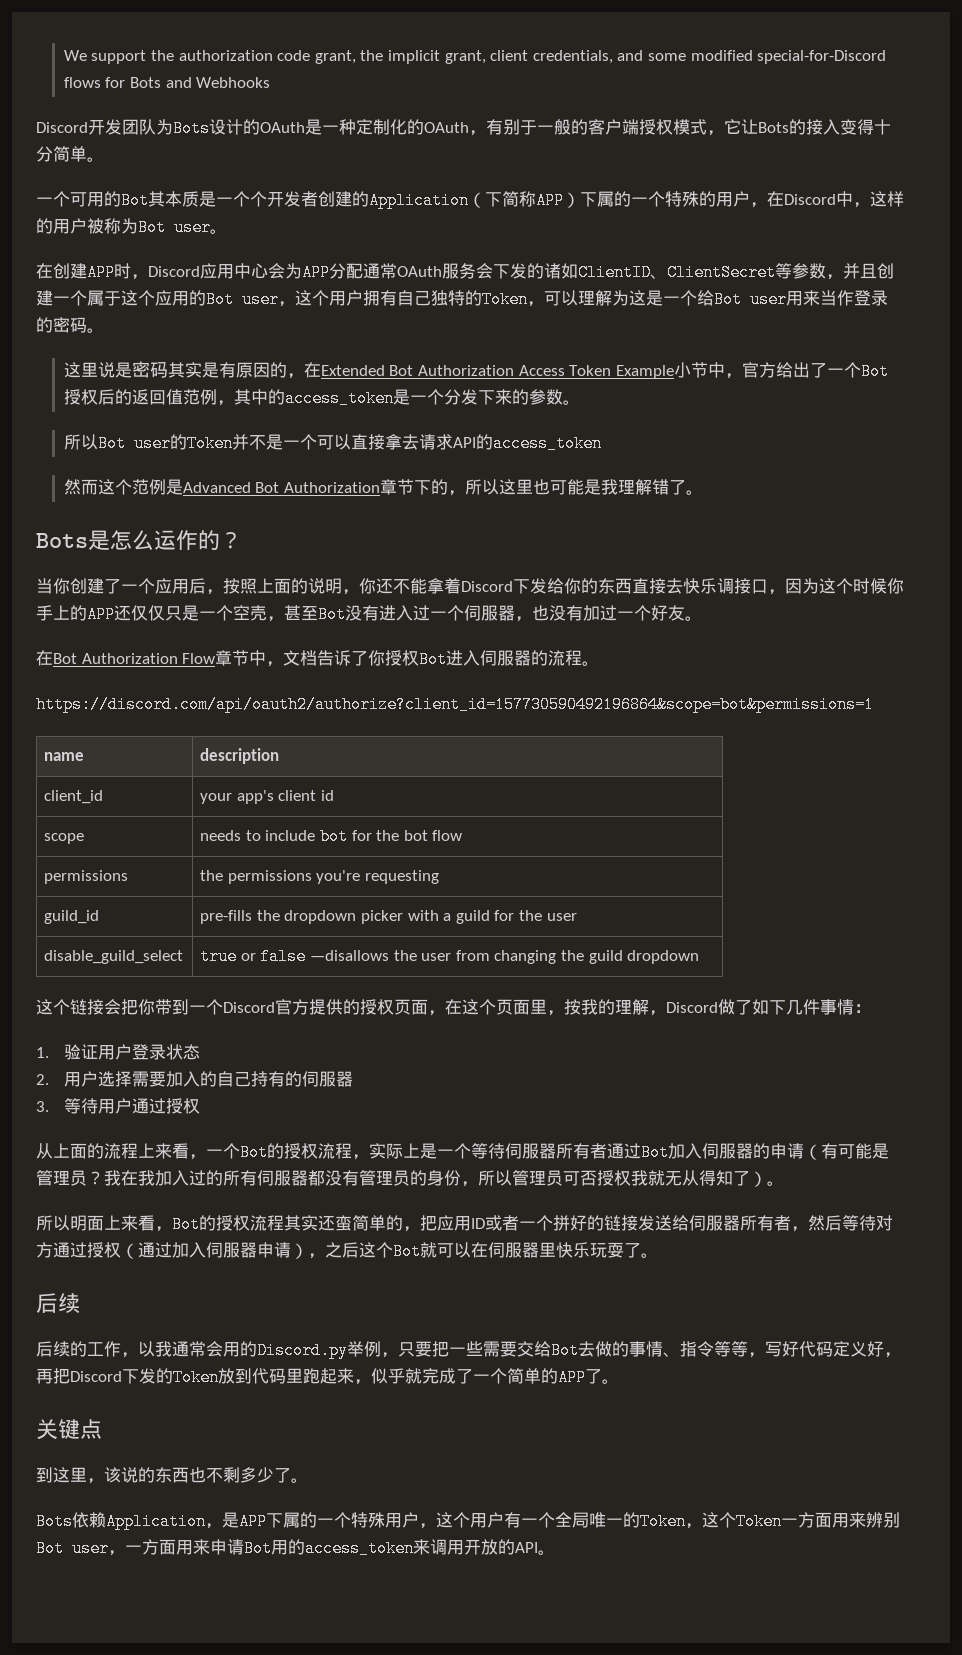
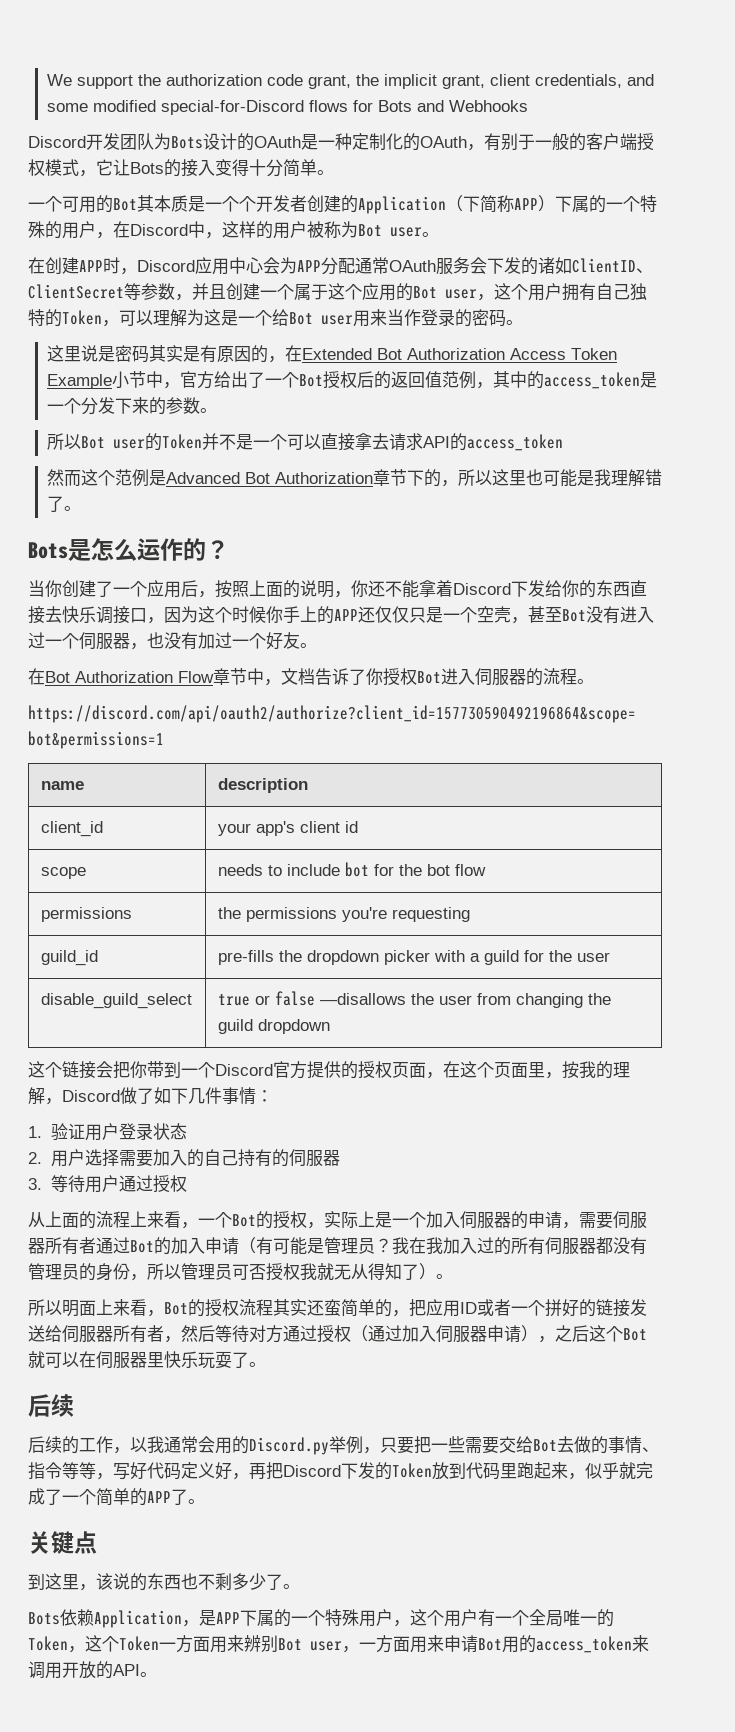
[318,1143,352,1159] 流程 -> (307, 1219) none
[471,1143,505,1159] 等待 -> [426,1211,613,1229] 加入伺服器的申请，需要
[668,1143,770,1159] 加入伺服器的 -> [154,1237,205,1255] 的加入

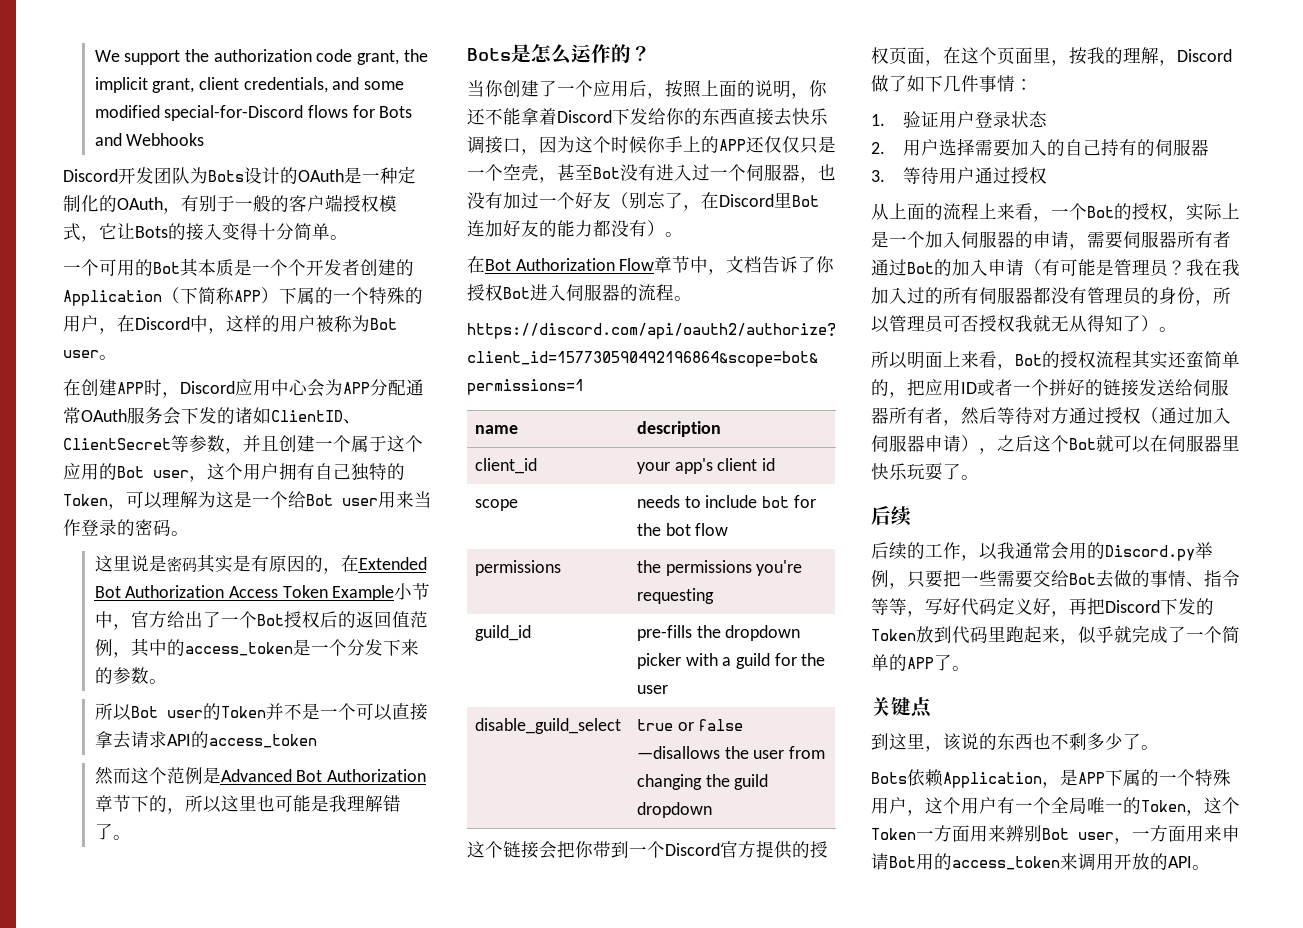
(300, 640) none -> [611,191,819,211] [467,220,665,237] （别忘了，在Discord里Bot连加好友的能力都没有）

